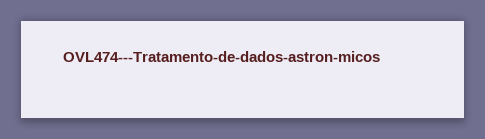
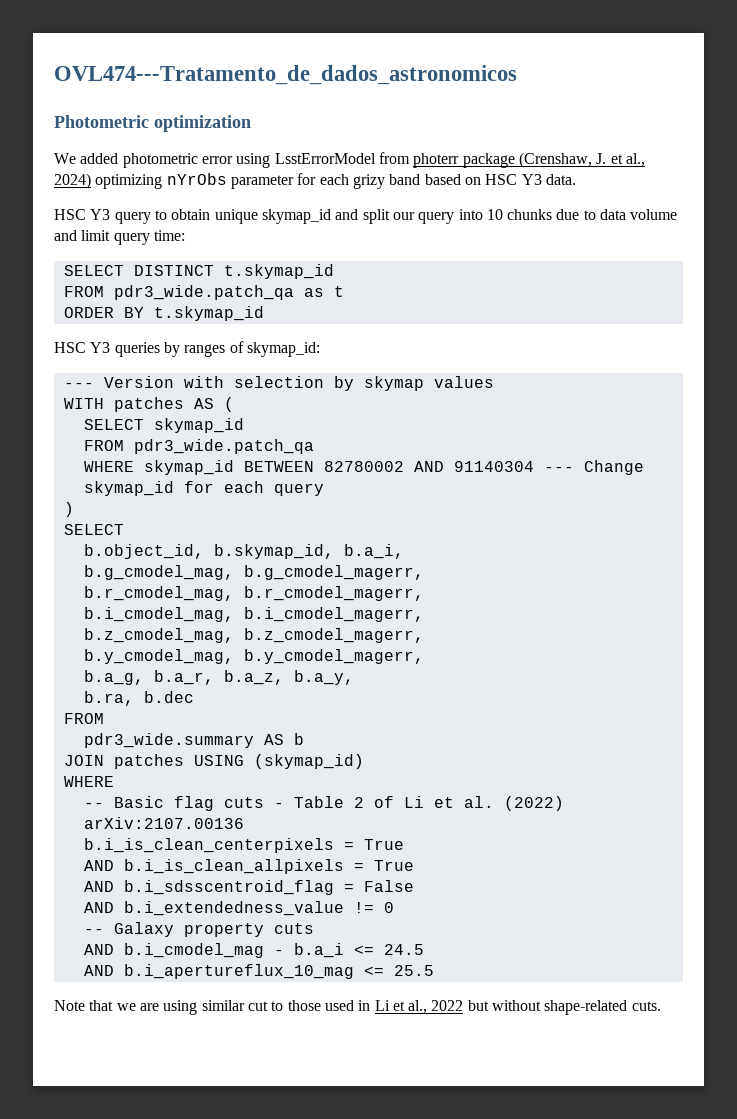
[63,51,380,62] OVL474---Tratamento-de-dados-astron-micos -> [54,65,517,85] [54,115,251,132] [54,152,645,168] [54,173,576,189] [54,209,678,224] [54,230,185,245] [63,264,334,279] [63,285,344,300] [63,306,264,321] [54,341,320,357] [63,376,494,391] [63,397,234,412] [83,418,244,433] [83,439,314,454] [83,460,644,475] [83,481,324,496] [63,502,74,517] [63,524,124,535] [83,544,404,559] [83,565,424,580] [83,586,424,601] [83,607,424,622] [83,628,424,643] [83,649,424,664] [83,670,354,685] [83,691,194,706] [63,713,104,724] [83,733,304,748] [63,754,364,769] [63,776,114,787] [83,796,564,811] [83,817,244,829] [83,838,404,853] [83,859,414,874] [83,880,414,895] [83,901,394,916] [83,922,314,937] [83,943,424,958] [83,964,434,979] [54,1000,661,1015] OVL474---Tratamento_de_dados_astronomicos // Photometric optimization // We added photometric error using LsstErrorModel from photerr package (Crenshaw, J. et al., 2024) optimizing nYrObs parameter for each grizy band based on HSC Y3 data. // HSC Y3 query to obtain unique skymap_id and split our query into 10 chunks due to data volume and limit query time: // SELECT DISTINCT t.skymap_id // FROM pdr3_wide.patch_qa as t // ORDER BY t.skymap_id // HSC Y3 queries by ranges of skymap_id: // --- Version with selection by skymap values // WITH patches AS ( // SELECT skymap_id // FROM pdr3_wide.patch_qa // WHERE skymap_id BETWEEN 82780002 AND 91140304 --- Change skymap_id for each query // ) // SELECT // b.object_id, b.skymap_id, b.a_i, // b.g_cmodel_mag, b.g_cmodel_magerr, // b.r_cmodel_mag, b.r_cmodel_magerr, // b.i_cmodel_mag, b.i_cmodel_magerr, // b.z_cmodel_mag, b.z_cmodel_magerr, // b.y_cmodel_mag, b.y_cmodel_magerr, // b.a_g, b.a_r, b.a_z, b.a_y, // b.ra, b.dec // FROM // pdr3_wide.summary AS b // JOIN patches USING (skymap_id) // WHERE // -- Basic flag cuts - Table 2 of Li et al. (2022) arXiv:2107.00136 // b.i_is_clean_centerpixels = True // AND b.i_is_clean_allpixels = True // AND b.i_sdsscentroid_flag = False // AND b.i_extendedness_value != 0 // -- Galaxy property cuts // AND b.i_cmodel_mag - b.a_i <= 24.5 // AND b.i_apertureflux_10_mag <= 25.5 // Note that we are using similar cut to those used in Li et al., 2022 but without shape-related cuts.

